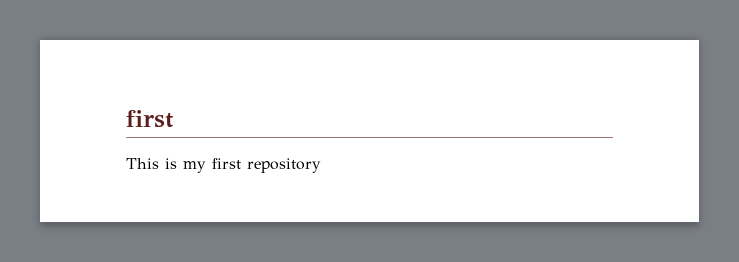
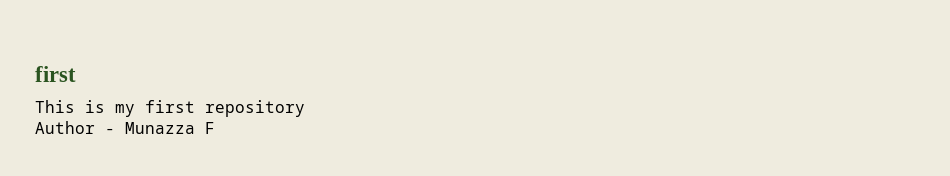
(321, 165) none -> [35,121,215,134] // Author - Munazza F

